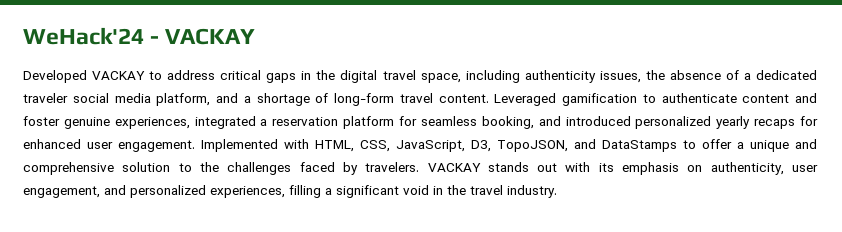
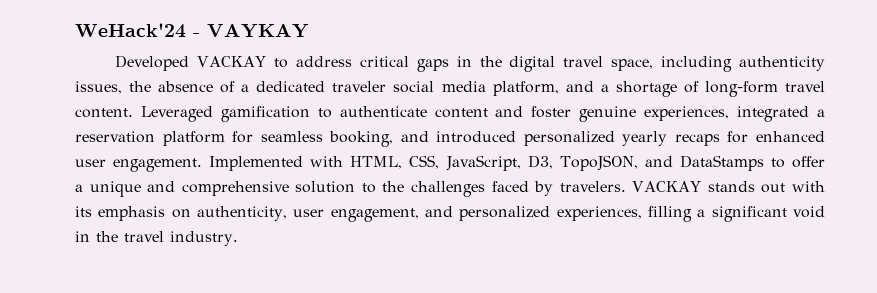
[165,28,256,45] VACKAY -> [207,24,309,38] VAYKAY

